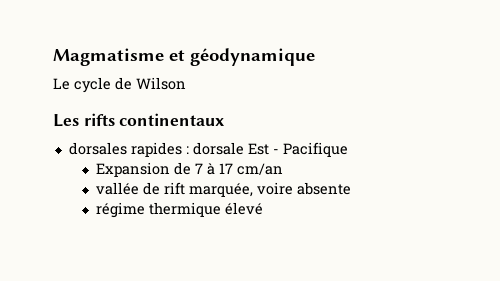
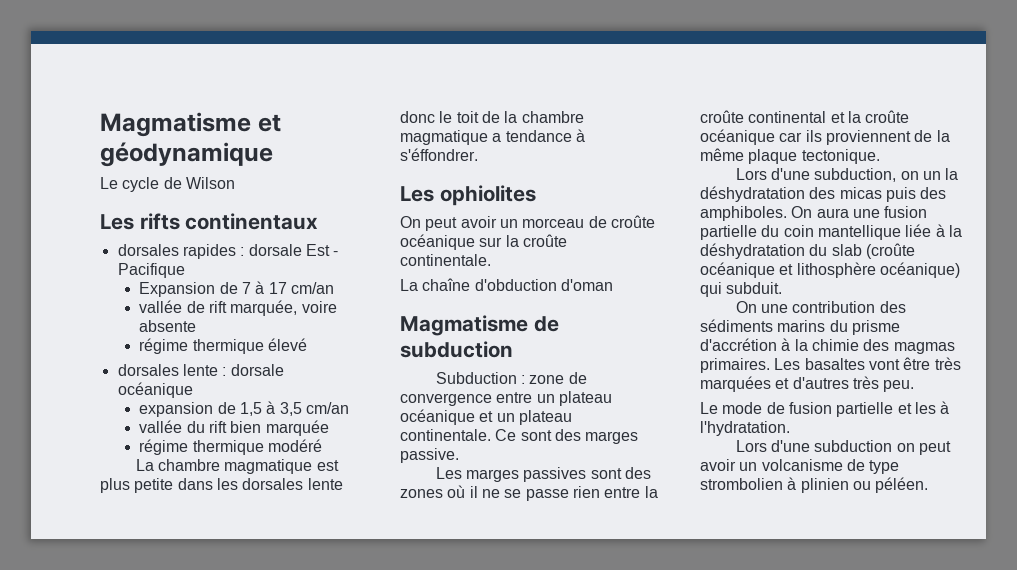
(264, 208) none -> [117,364,284,376] [117,382,193,398] [139,401,350,417] [139,420,329,436] [139,439,323,455] [135,459,339,474] [100,478,343,493] [400,111,584,123] [400,129,585,145] [400,148,478,161] [400,185,536,206] [400,215,655,231] [400,234,567,250] [400,254,491,266] [400,278,613,291] [400,315,559,336] [400,341,513,358] [435,372,587,384] [400,391,612,406] [400,409,572,425] [400,429,639,444] [400,448,459,463] [435,467,652,482] [400,485,658,501] [700,110,910,123] [700,129,950,145] [700,148,880,164] [735,168,959,182] [700,186,947,202] [700,206,928,221] [700,224,962,240] [700,243,915,259] [700,262,960,278] [700,282,783,297] [735,301,906,313] [700,319,900,335] [700,338,955,354] [700,357,961,373] [700,376,915,392] [700,401,950,417] [700,421,790,436] [735,440,952,455] [700,459,900,474] [700,477,929,493] // dorsales lente : dorsale océanique // expansion de 1,5 à 3,5 cm/an // vallée du rift bien marquée // régime thermique modéré // La chambre magmatique est plus petite dans les dorsales lente donc le toit de la chambre magmatique a tendance à s'éffondrer. // Les ophiolites // On peut avoir un morceau de croûte océanique sur la croûte continentale. // La chaîne d'obduction d'oman // Magmatisme de subduction // Subduction : zone de convergence entre un plateau océanique et un plateau continentale. Ce sont des marges passive. // Les marges passives sont des zones où il ne se passe rien entre la croûte continental et la croûte océanique car ils proviennent de la même plaque tectonique. // Lors d'une subduction, on un la déshydratation des micas puis des amphiboles. On aura une fusion partielle du coin mantellique liée à la déshydratation du slab (croûte océanique et lithosphère océanique) qui subduit. // On une contribution des sédiments marins du prisme d'accrétion à la chimie des magmas primaires. Les basaltes vont être très marquées et d'autres très peu. // Le mode de fusion partielle et les à l'hydratation. // Lors d'une subduction on peut avoir un volcanisme de type strombolien à plinien ou péléen.

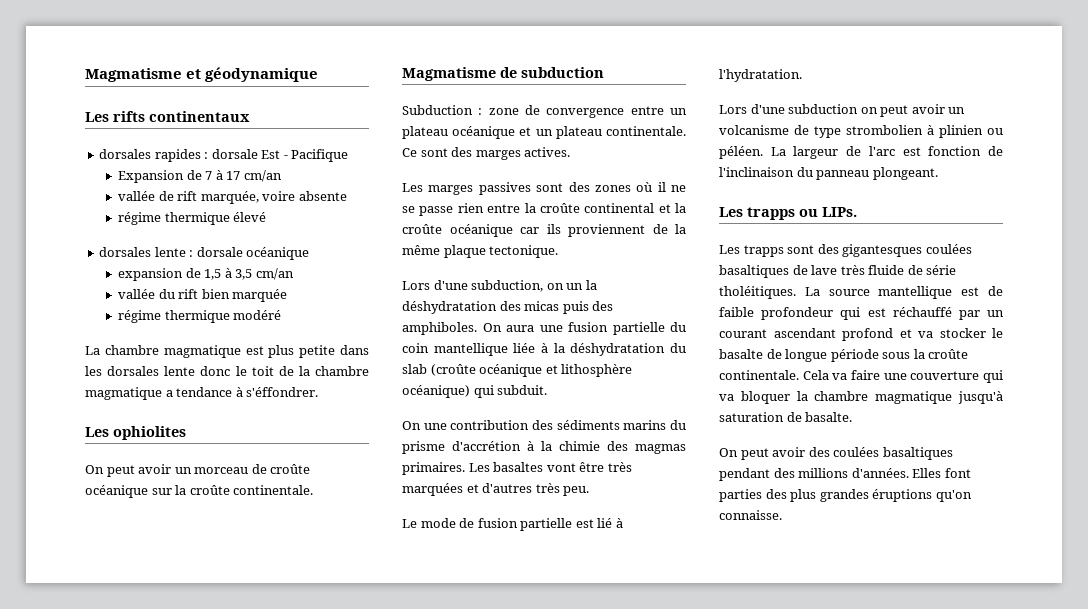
[100,177,235,192] // Le cycle de Wilson -> (319, 74) none
[400,278,613,291] // La chaîne d'obduction d'oman -> (314, 490) none
[400,448,459,463] passive. -> [524,147,571,157] actives.
[897,402,936,414] et les -> [575,518,613,528] est lié
(929, 485) none -> [770,146,1003,159] [719,167,938,180] [719,207,857,220] [719,244,972,257] [719,265,957,278] [719,286,1003,299] [719,307,1004,320] [719,328,1003,341] [719,349,969,362] [719,370,1003,383] [719,391,1003,404] [719,412,853,422] [719,447,953,460] [719,468,971,481] [719,489,972,502] [719,510,782,520] La largeur de l'arc est fonction de l'inclinaison du panneau plongeant. // Les trapps ou LIPs. // Les trapps sont des gigantesques coulées basaltiques de lave très fluide de série tholéitiques. La source mantellique est de faible profondeur qui est réchauffé par un courant ascendant profond et va stocker le basalte de longue période sous la croûte continentale. Cela va faire une couverture qui va bloquer la chambre magmatique jusqu'à saturation de basalte. // On peut avoir des coulées basaltiques pendant des millions d'années. Elles font parties des plus grandes éruptions qu'on connaisse.

